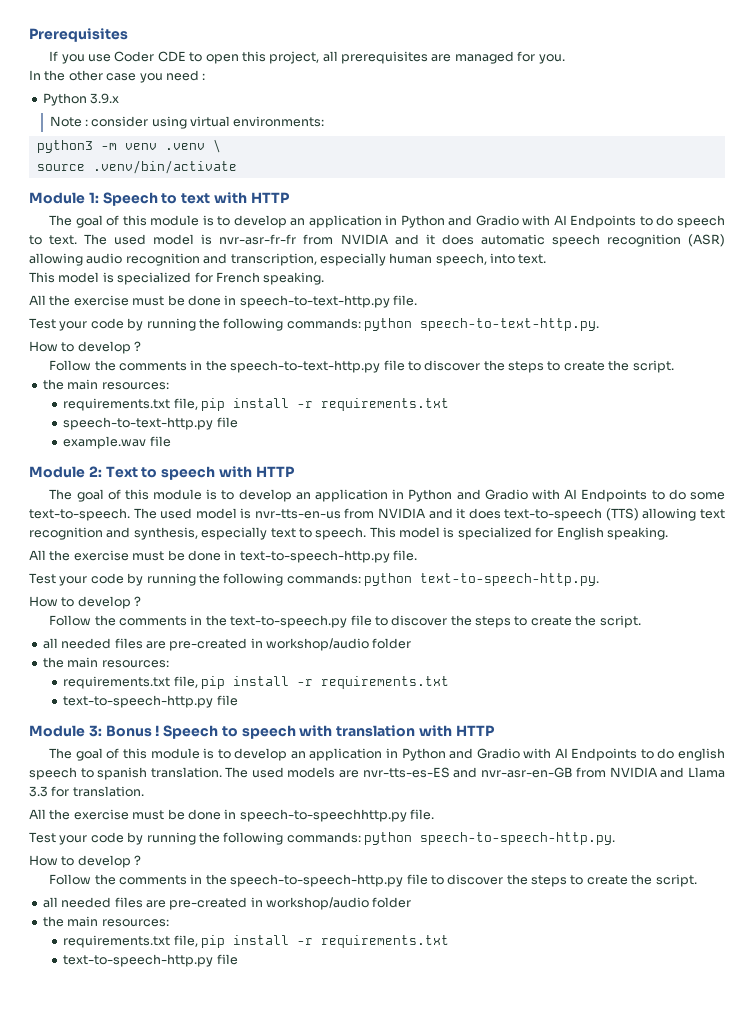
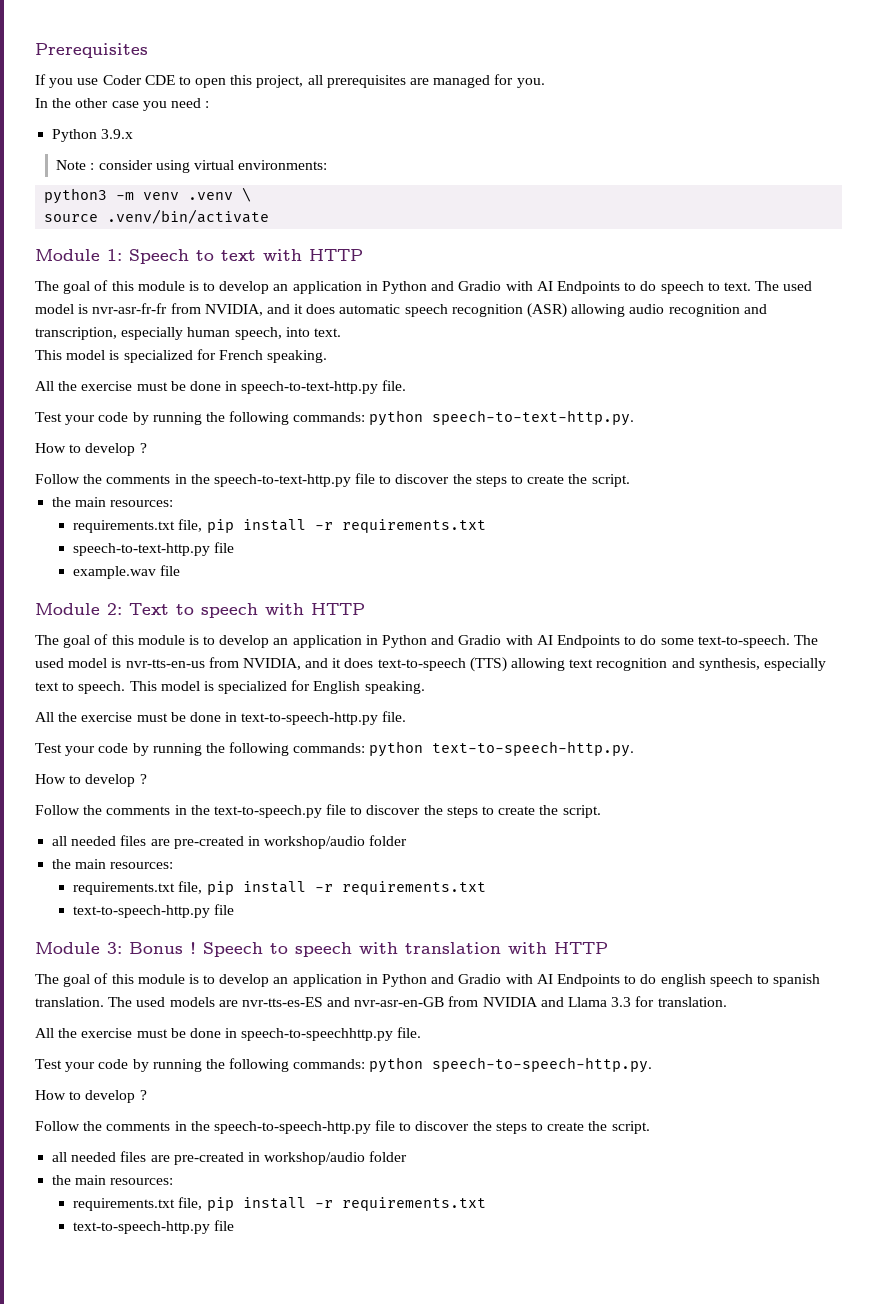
[340,234,389,245] NVIDIA -> [204,304,263,316] NVIDIA,
[378,508,426,519] NVIDIA -> [242,658,301,670] NVIDIA,

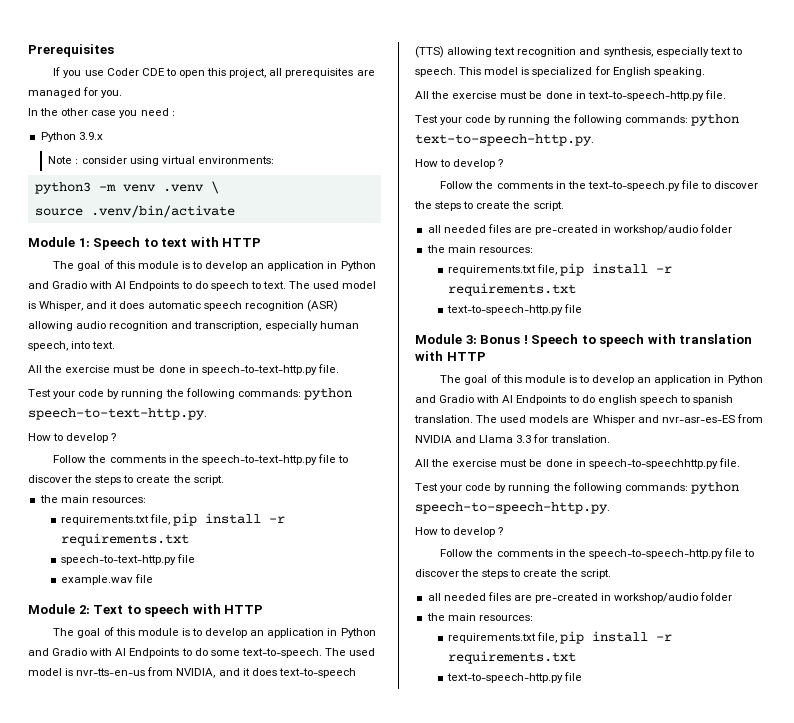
[92,303,263,316] nvr-asr-fr-fr from NVIDIA, -> [39,301,84,311] Whisper,
[35,349,328,363] // This model is specialized for French speaking. -> (116, 345) none
[241,997,445,1007] nvr-tts-es-ES and nvr-asr-en-GB -> [592,415,735,425] Whisper and nvr-asr-es-ES

